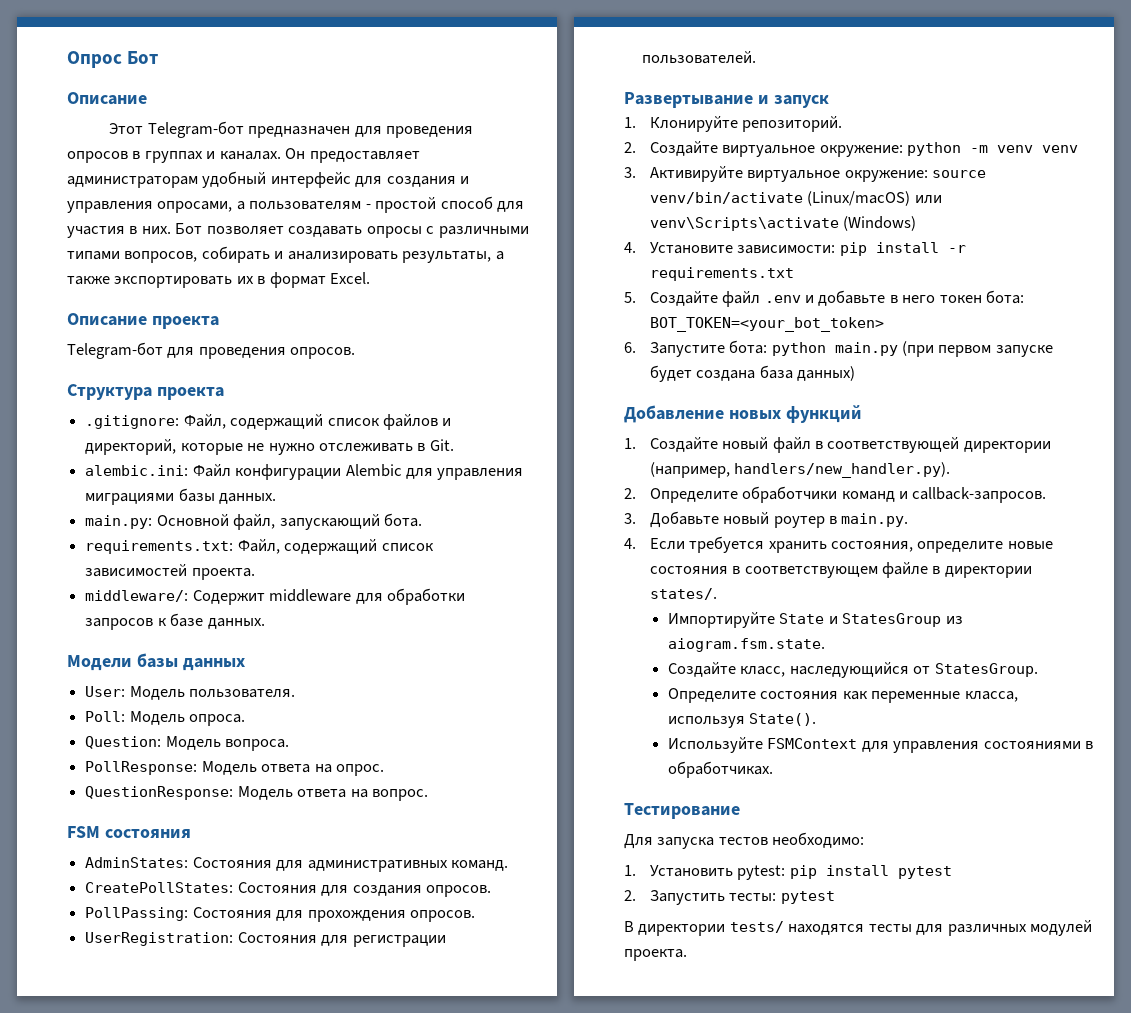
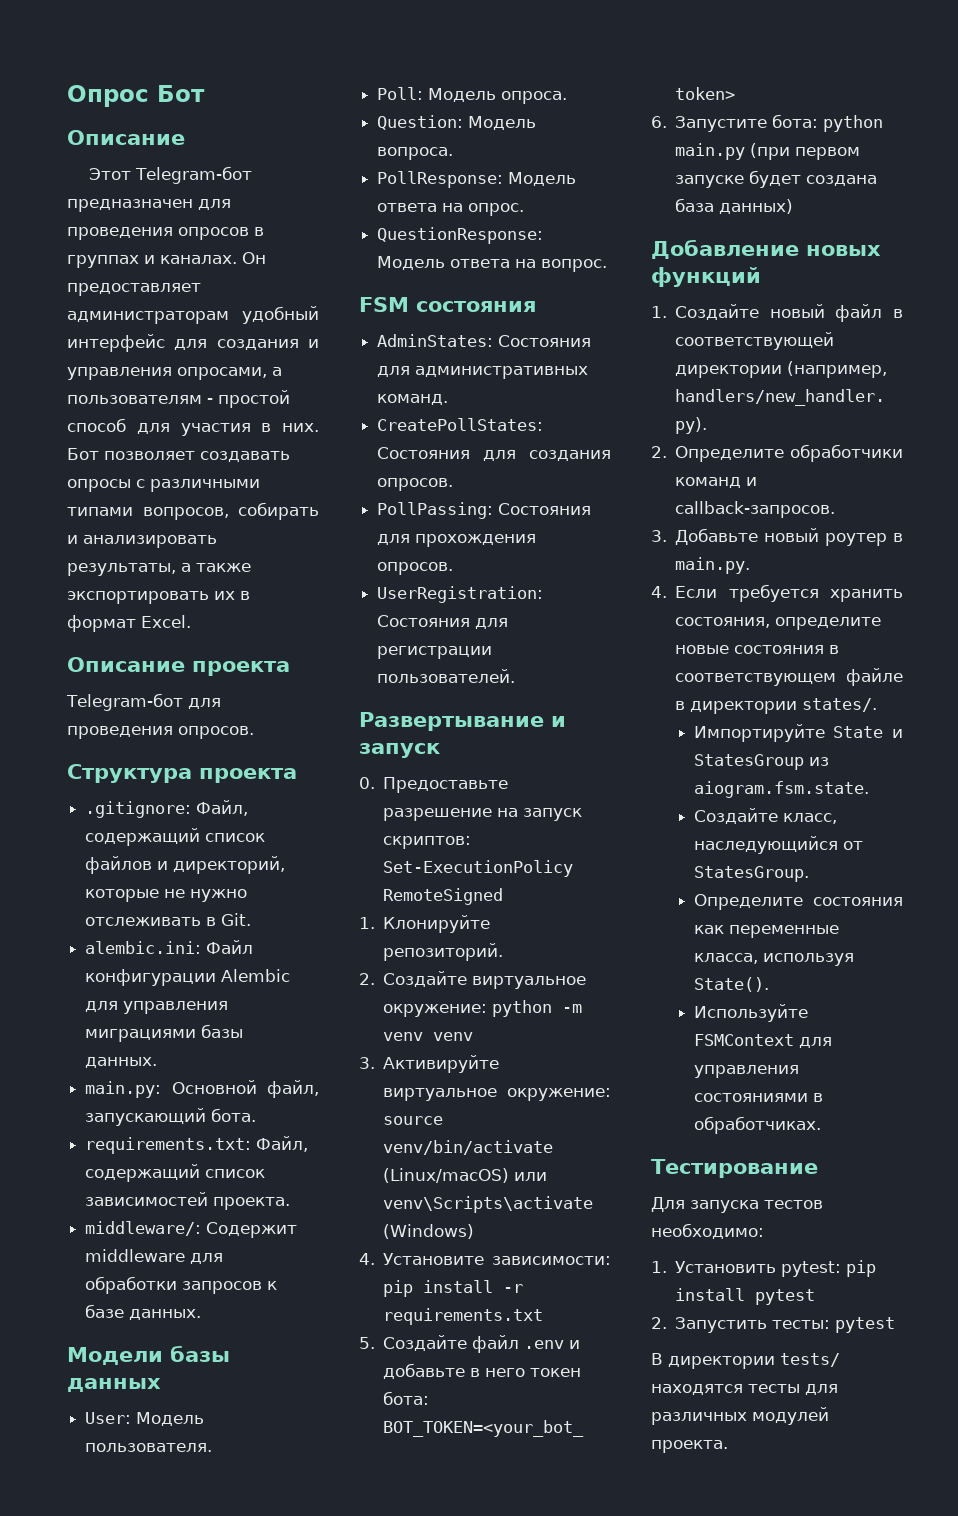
(829, 101) none -> [359,777,509,793] [383,808,583,821] [383,836,472,849] [383,860,574,877] [383,888,504,905] // 0. Предоставьте разрешение на запуск скриптов: Set-ExecutionPolicy RemoteSigned

